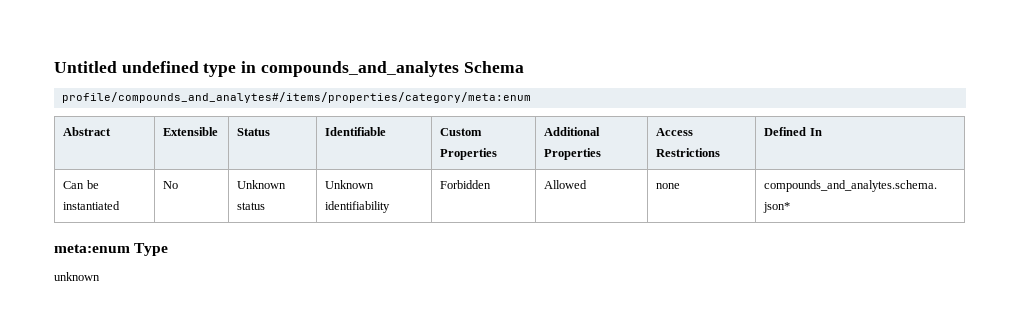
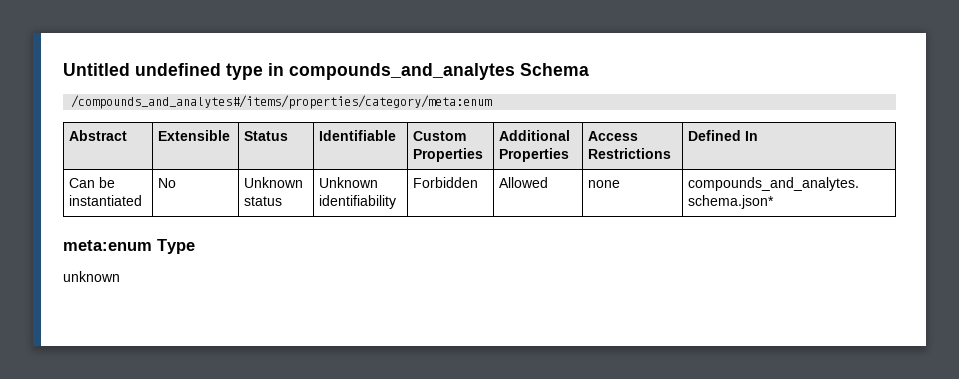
[61,92,531,103] profile/compounds_and_analytes#/items/properties/category/meta:enum -> [71,95,493,109] /compounds_and_analytes#/items/properties/category/meta:enum

